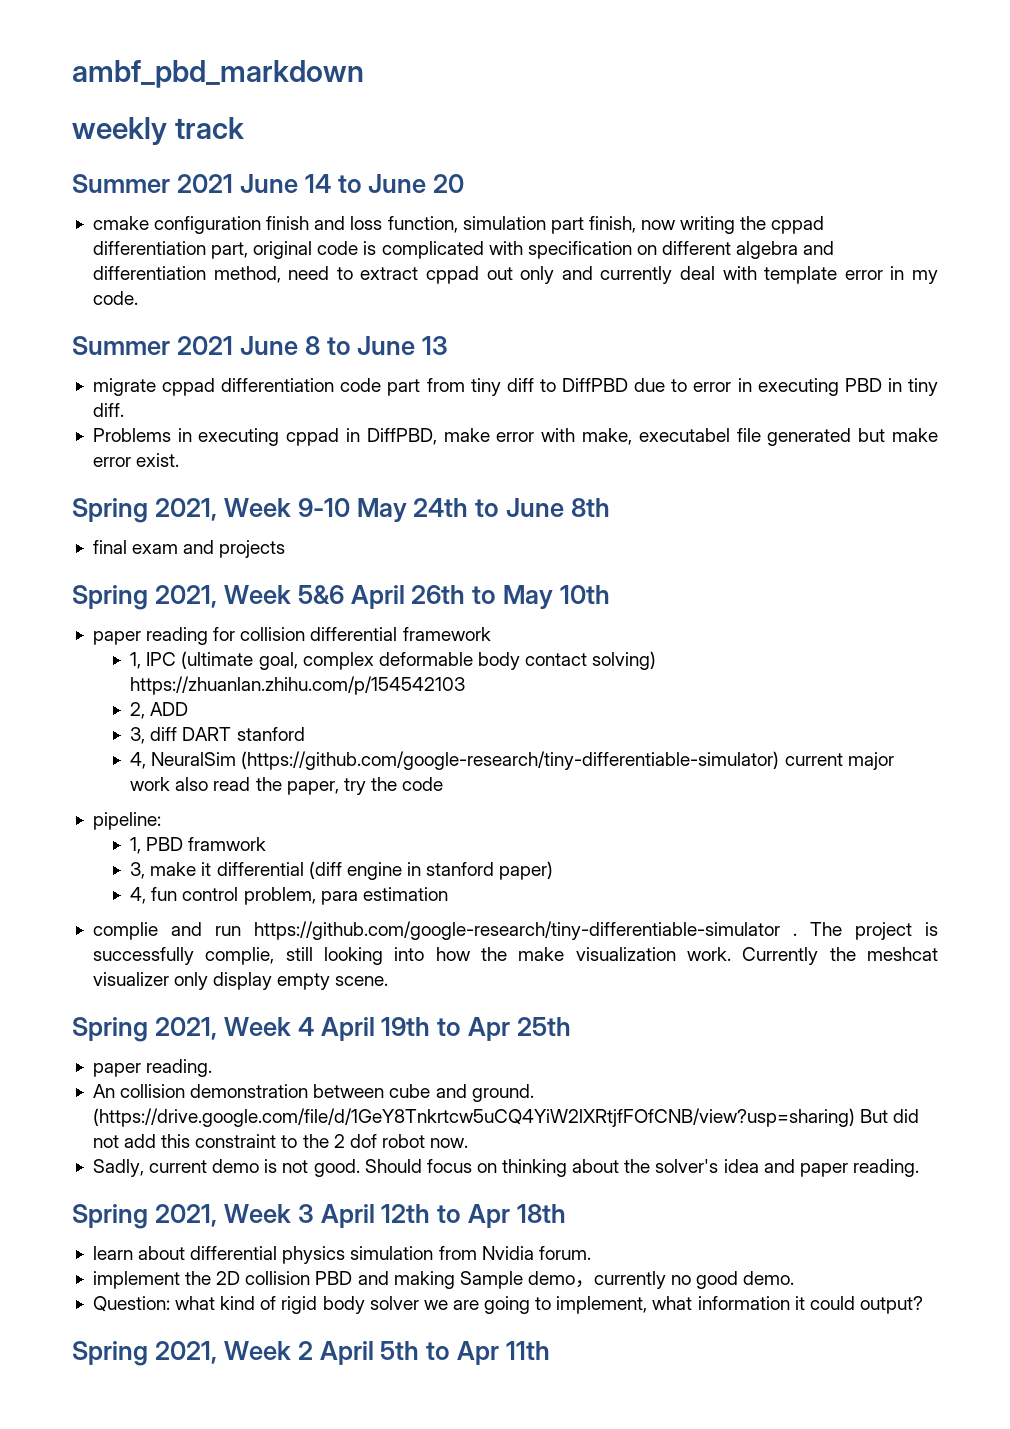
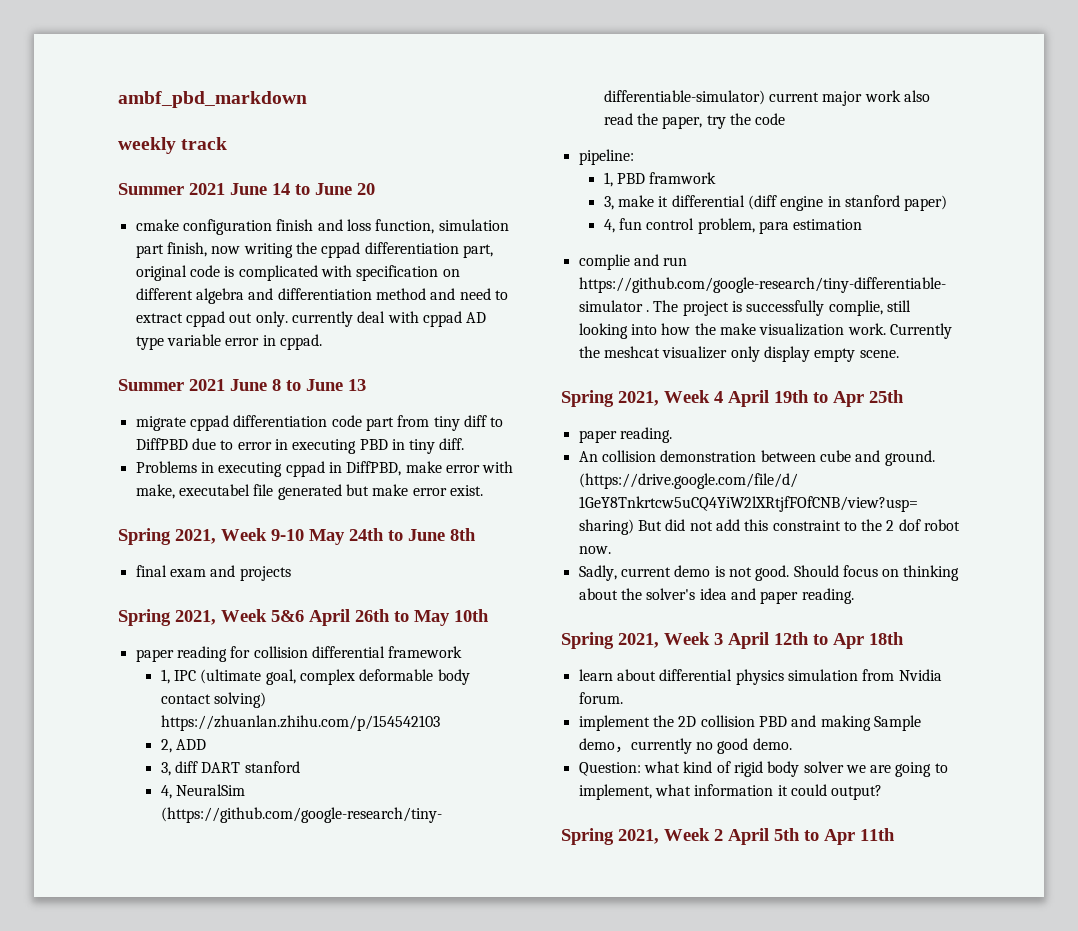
[213,266,281,283] method, -> [375,288,456,300] method and
[520,266,593,284] only and -> [255,311,288,327] only.
[764,266,939,284] [92,291,138,305] template error in my code. -> [422,311,487,327] [135,334,322,350] cppad AD type variable error in cppad.

